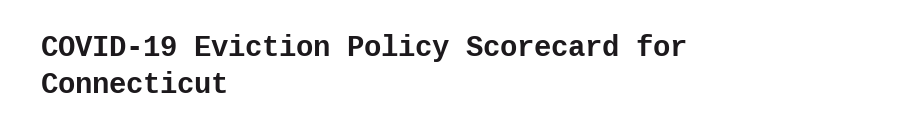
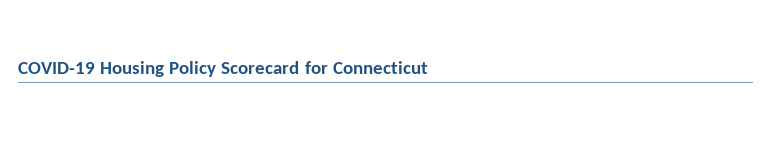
[194,34,330,56] Eviction -> [100,61,165,77] Housing

